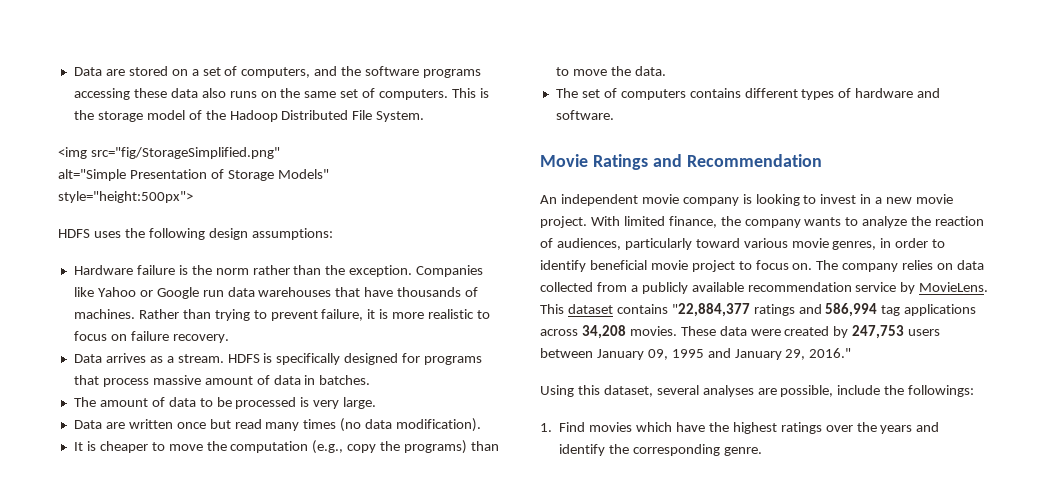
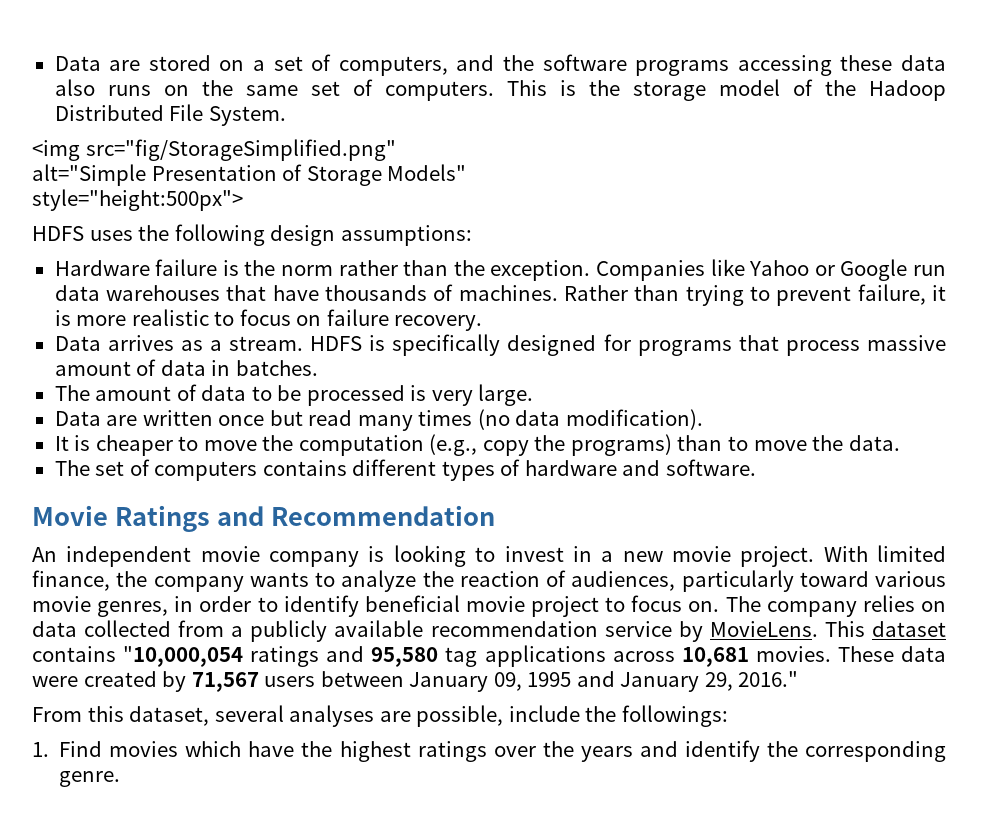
[671,303,750,317] "22,884,377 -> [123,646,244,667] "10,000,054
[825,303,878,317] 586,994 -> [371,647,439,667] 95,580
[581,325,626,339] 34,208 -> [681,647,749,667] 10,681
[852,325,905,339] 247,753 -> [191,672,259,692] 71,567
[540,385,574,397] Using -> [32,707,82,722] From

